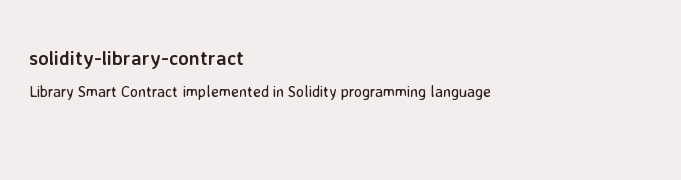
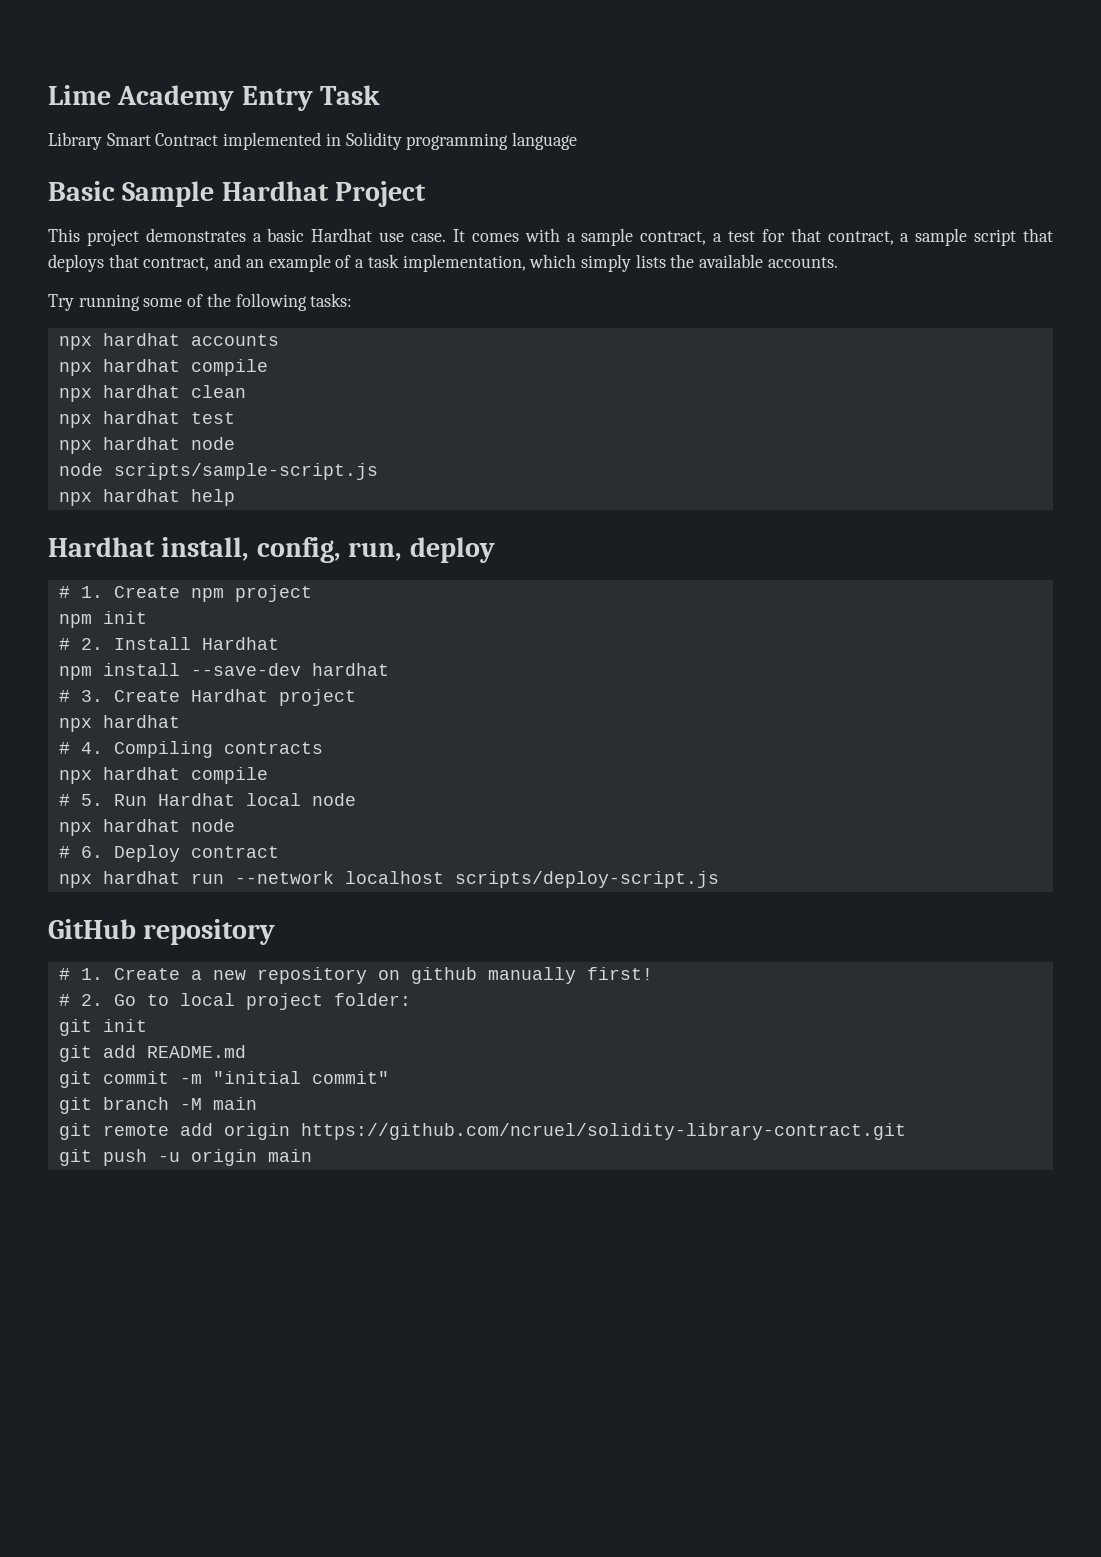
[29,51,244,69] solidity-library-contract -> [48,85,381,111] Lime Academy Entry Task
(492, 92) none -> [48,181,427,207] [48,228,1054,246] [48,254,838,272] [48,293,353,311] [58,333,279,350] [58,359,268,376] [58,385,246,402] [58,411,235,428] [58,437,235,454] [58,463,378,480] [58,489,235,506] [48,537,495,563] [58,585,312,602] [58,611,147,628] [58,637,279,650] [58,663,389,680] [58,689,356,706] [58,715,180,732] [58,741,323,758] [58,767,268,784] [58,793,356,806] [58,819,235,836] [58,845,279,862] [58,871,719,888] [48,919,276,945] [58,967,653,984] [58,993,411,1010] [58,1019,147,1036] [58,1045,246,1062] [58,1071,389,1088] [58,1097,257,1114] [58,1123,906,1140] [58,1149,312,1166] // Basic Sample Hardhat Project // This project demonstrates a basic Hardhat use case. It comes with a sample contract, a test for that contract, a sample script that deploys that contract, and an example of a task implementation, which simply lists the available accounts. // Try running some of the following tasks: // npx hardhat accounts // npx hardhat compile // npx hardhat clean // npx hardhat test // npx hardhat node // node scripts/sample-script.js // npx hardhat help // Hardhat install, config, run, deploy // # 1. Create npm project // npm init // # 2. Install Hardhat // npm install --save-dev hardhat // # 3. Create Hardhat project // npx hardhat // # 4. Compiling contracts // npx hardhat compile // # 5. Run Hardhat local node // npx hardhat node // # 6. Deploy contract // npx hardhat run --network localhost scripts/deploy-script.js // GitHub repository // # 1. Create a new repository on github manually first! // # 2. Go to local project folder: // git init // git add README.md // git commit -m "initial commit" // git branch -M main // git remote add origin https://github.com/ncruel/solidity-library-contract.git // git push -u origin main

